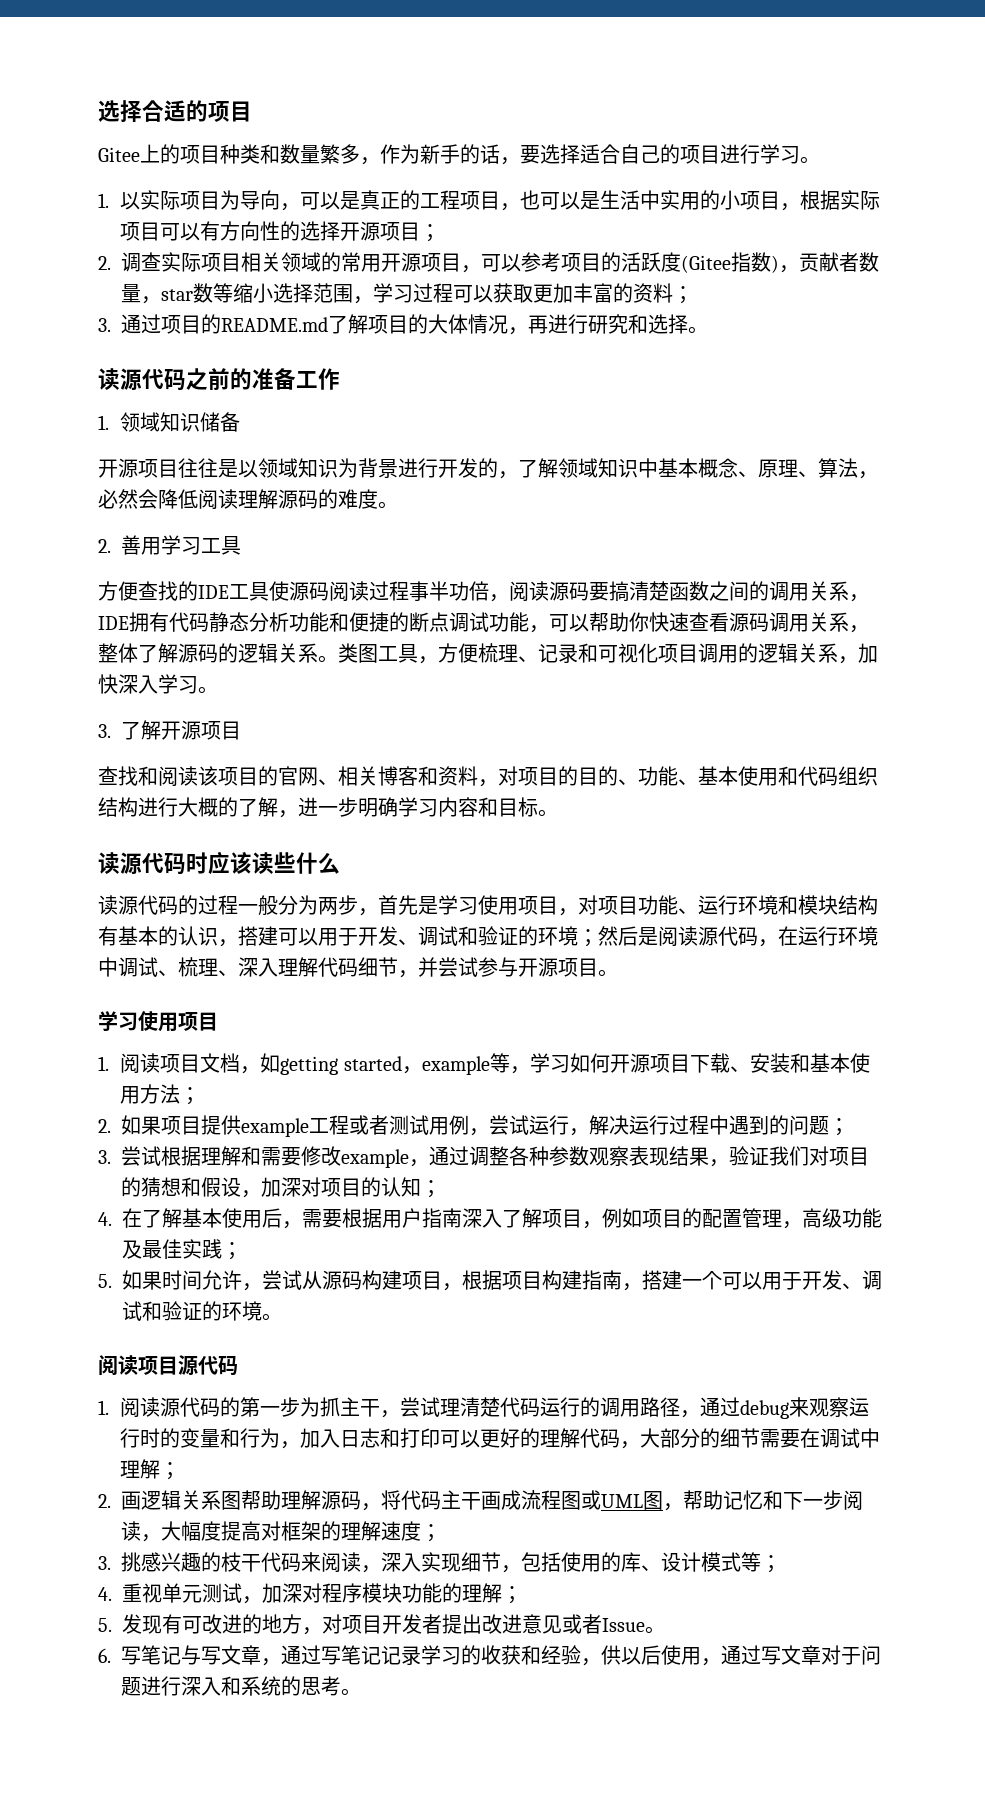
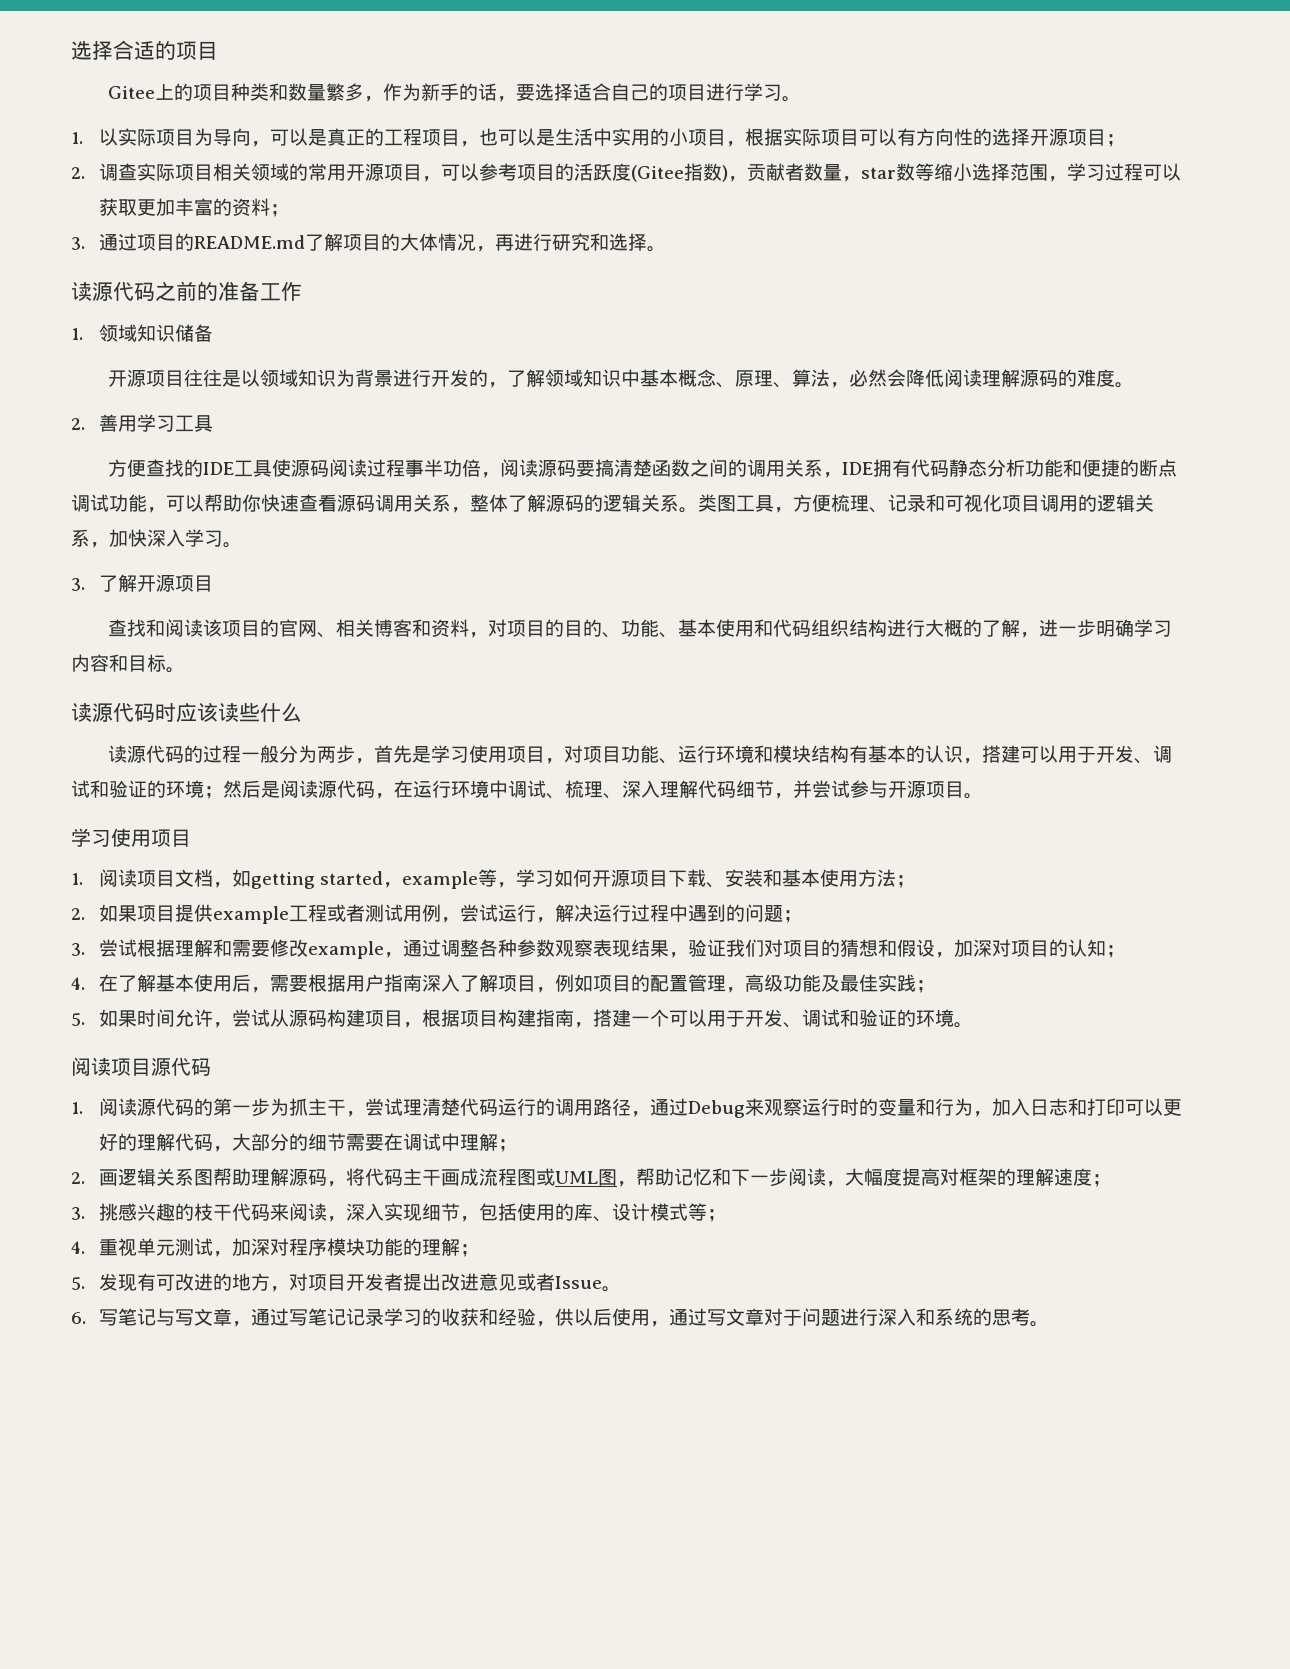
[740,1400,790,1419] debug -> [687,1100,745,1118] Debug

